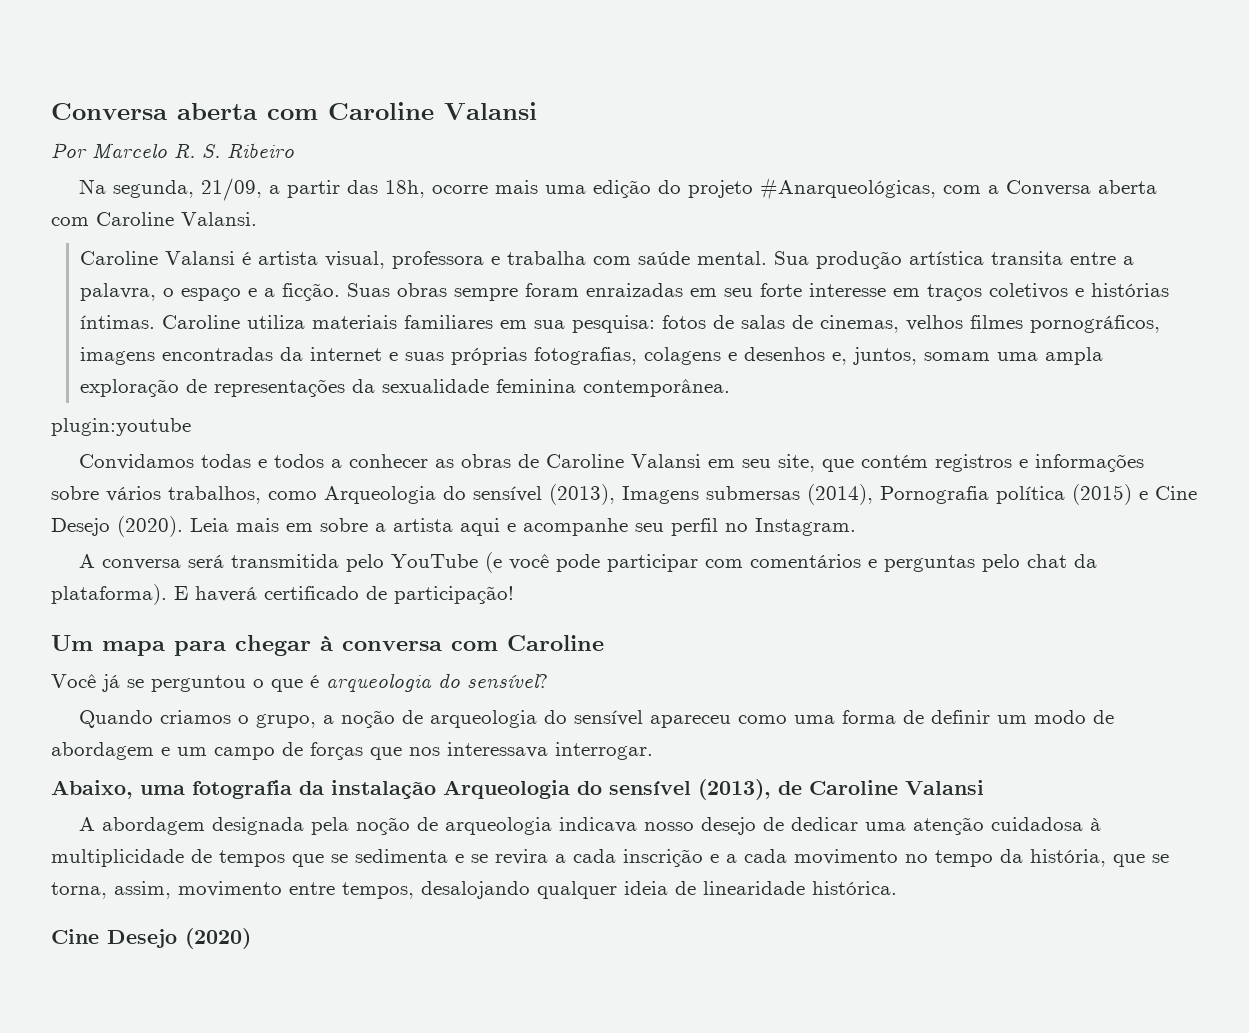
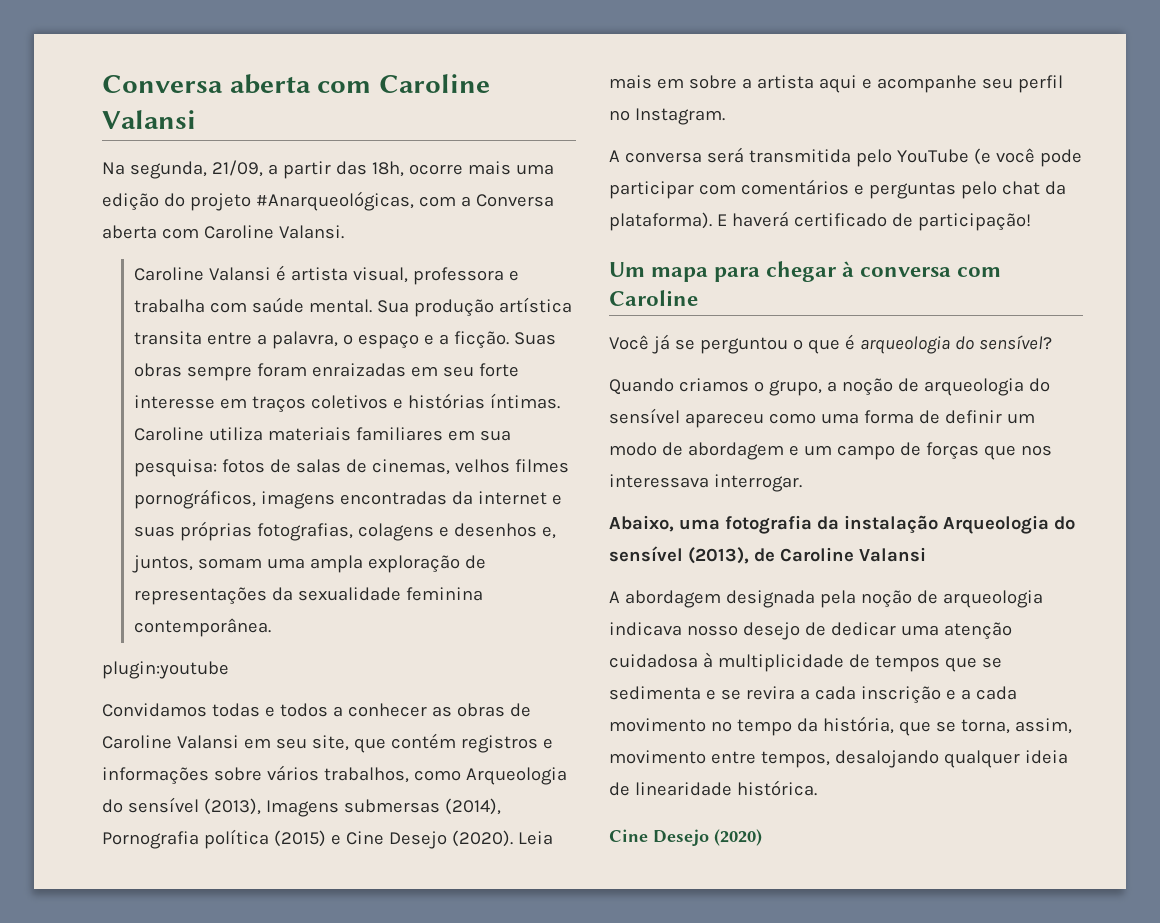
[51,142,294,159] // Por Marcelo R. S. Ribeiro -> (196, 119) none

